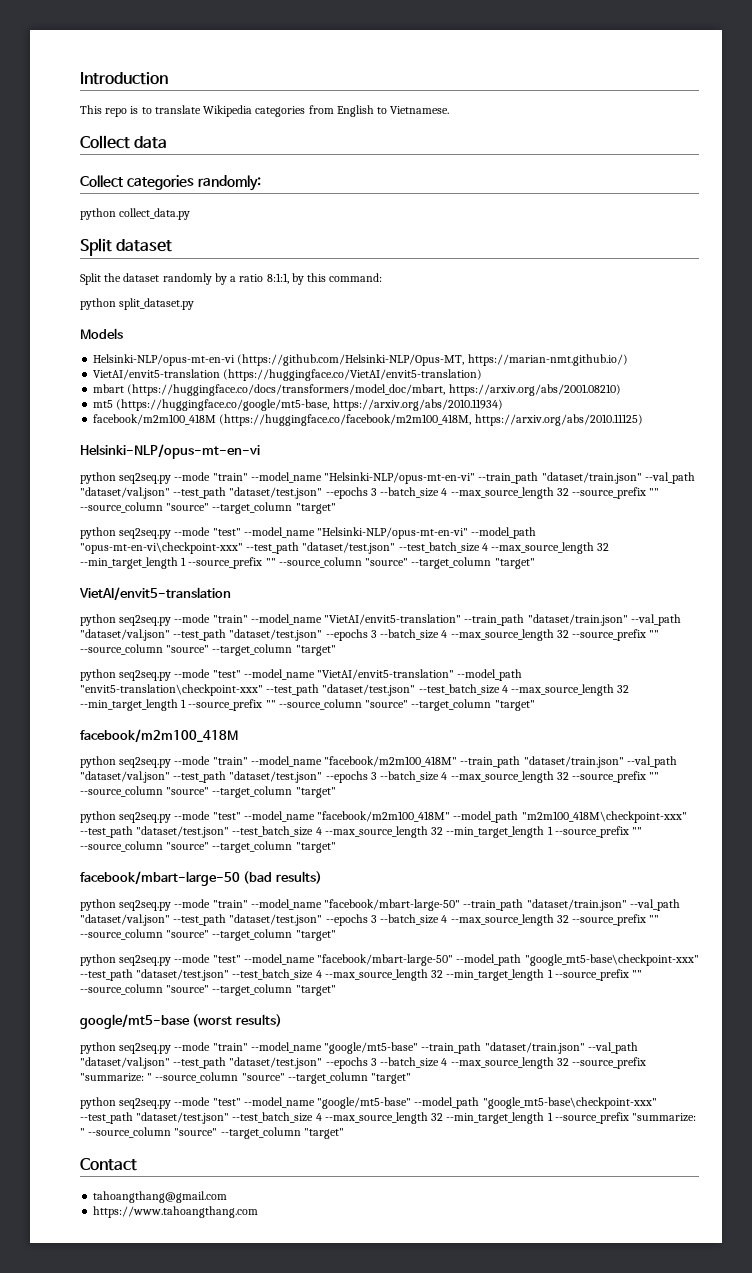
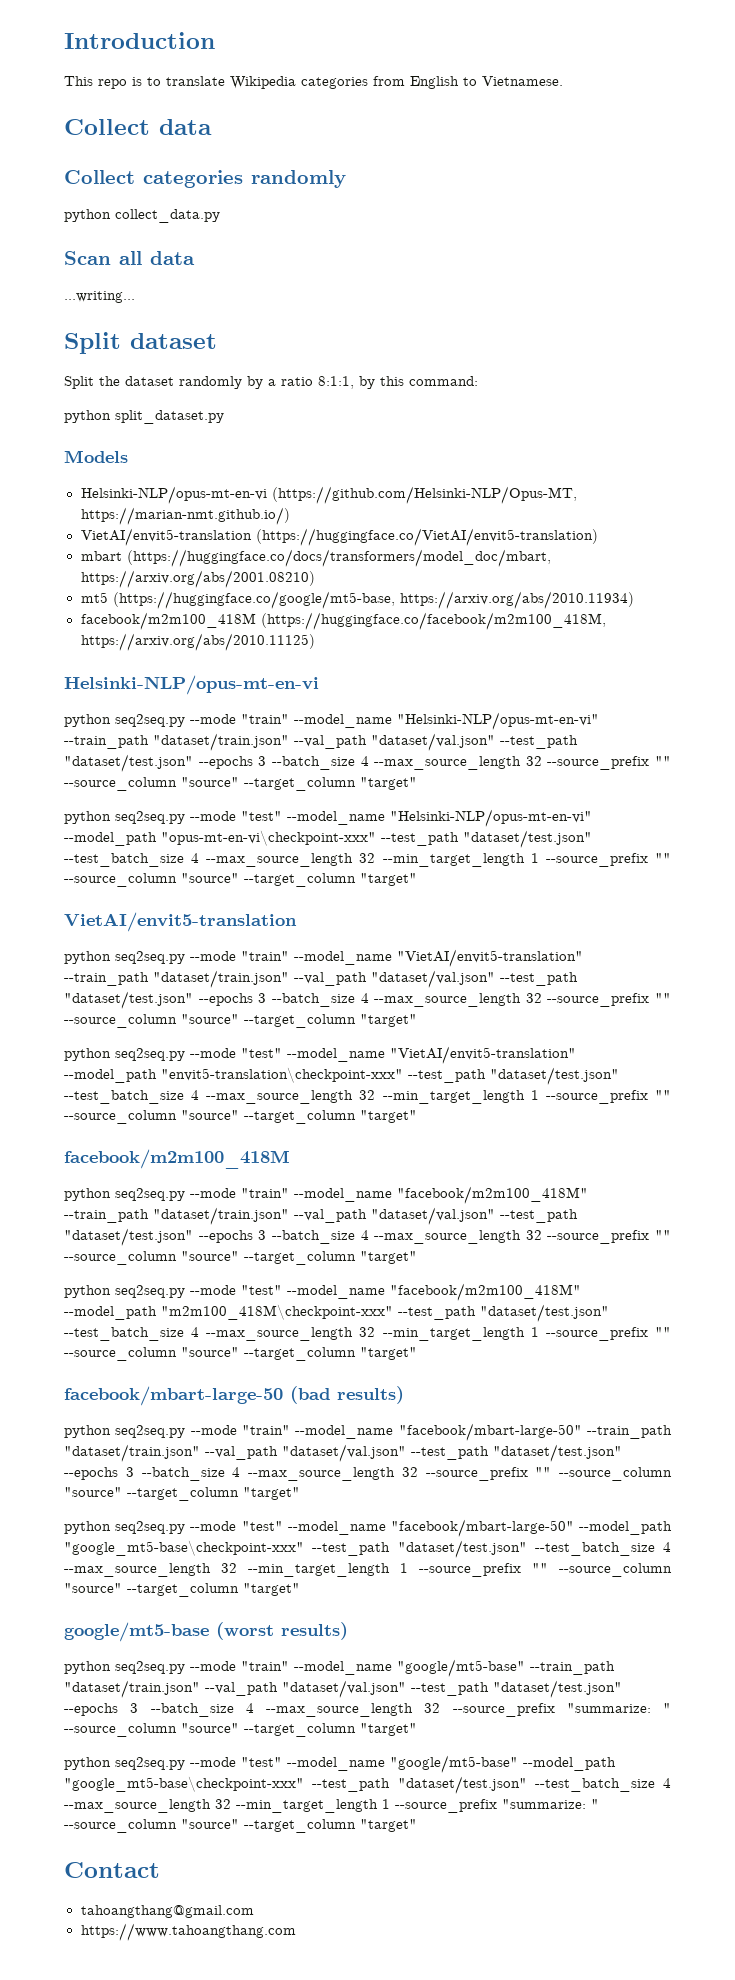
[197,175,261,191] randomly: -> [251,170,346,188] randomly
(191, 214) none -> [64,251,195,265] [64,291,135,303] // Scan all data // ...writing...

